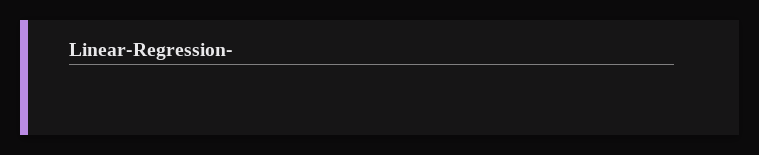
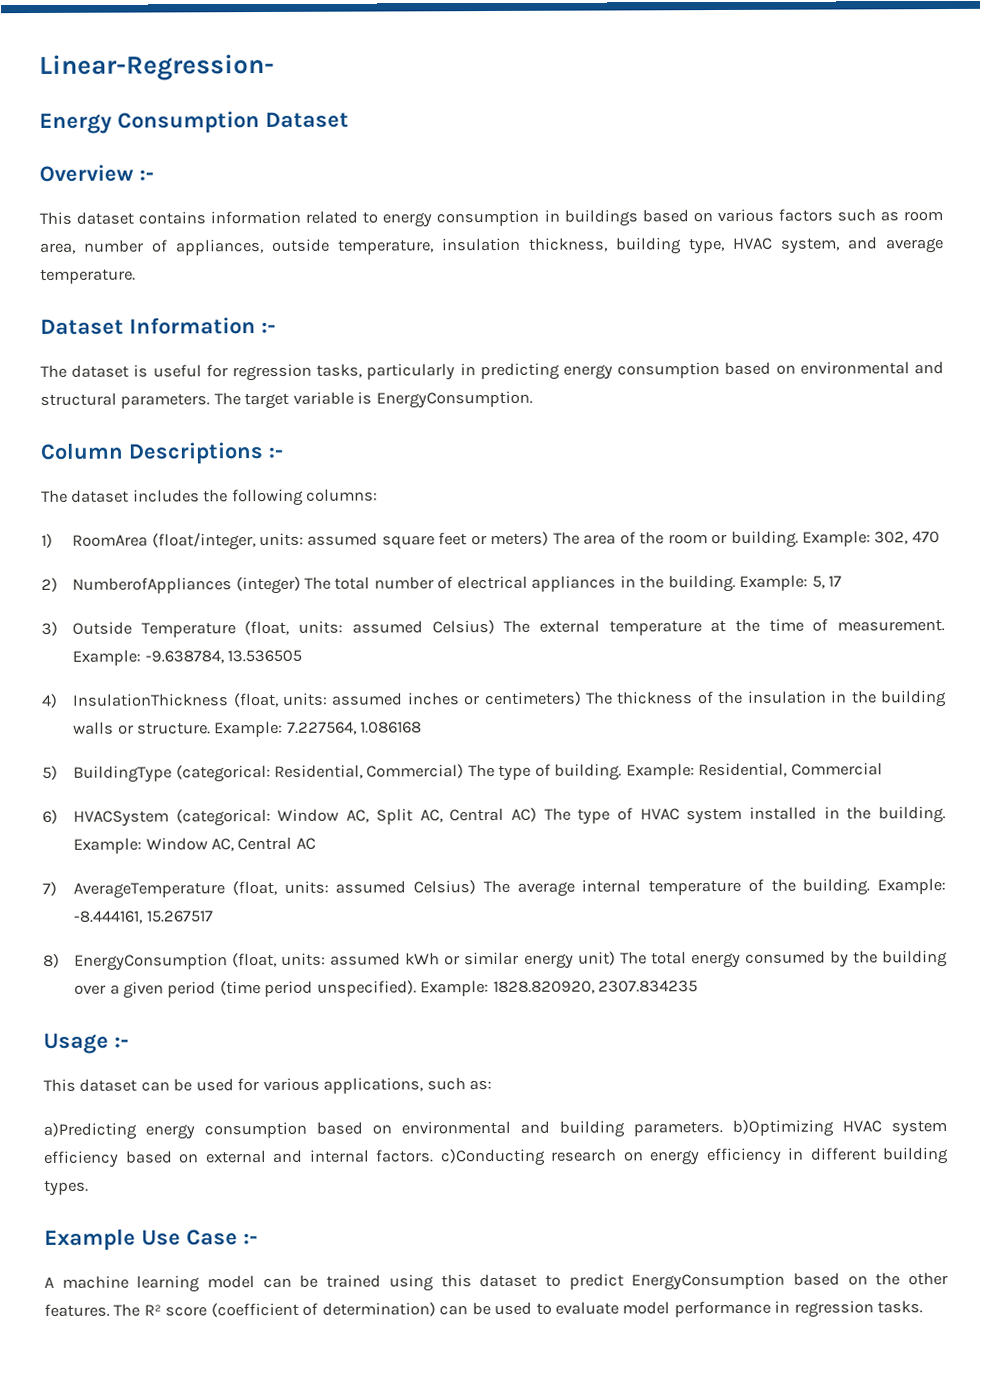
(233, 51) none -> [39,111,349,134] [39,164,154,182] [39,208,943,228] [40,236,944,256] [40,268,136,284] [40,317,276,335] [40,361,945,382] [40,390,533,410] [40,442,283,465] [41,488,379,507] [41,530,940,551] [41,574,843,595] [41,618,946,638] [72,649,303,666] [41,690,948,708] [73,720,423,738] [42,762,883,783] [42,806,947,827] [73,836,316,854] [42,878,946,899] [73,910,213,924] [43,950,948,971] [74,980,699,999] [43,1032,129,1054] [43,1077,493,1094] [43,1119,947,1140] [43,1147,949,1168] [44,1179,89,1196] [44,1228,258,1251] [44,1272,948,1293] [44,1300,924,1318] // Energy Consumption Dataset // Overview :- // This dataset contains information related to energy consumption in buildings based on various factors such as room area, number of appliances, outside temperature, insulation thickness, building type, HVAC system, and average temperature. // Dataset Information :- // The dataset is useful for regression tasks, particularly in predicting energy consumption based on environmental and structural parameters. The target variable is EnergyConsumption. // Column Descriptions :- // The dataset includes the following columns: // 1) RoomArea (float/integer, units: assumed square feet or meters) The area of the room or building. Example: 302, 470 // 2) NumberofAppliances (integer) The total number of electrical appliances in the building. Example: 5, 17 // 3) Outside Temperature (float, units: assumed Celsius) The external temperature at the time of measurement. Example: -9.638784, 13.536505 // 4) InsulationThickness (float, units: assumed inches or centimeters) The thickness of the insulation in the building walls or structure. Example: 7.227564, 1.086168 // 5) BuildingType (categorical: Residential, Commercial) The type of building. Example: Residential, Commercial // 6) HVACSystem (categorical: Window AC, Split AC, Central AC) The type of HVAC system installed in the building. Example: Window AC, Central AC // 7) AverageTemperature (float, units: assumed Celsius) The average internal temperature of the building. Example: -8.444161, 15.267517 // 8) EnergyConsumption (float, units: assumed kWh or similar energy unit) The total energy consumed by the building over a given period (time period unspecified). Example: 1828.820920, 2307.834235 // Usage :- // This dataset can be used for various applications, such as: // a)Predicting energy consumption based on environmental and building parameters. b)Optimizing HVAC system efficiency based on external and internal factors. c)Conducting research on energy efficiency in different building types. // Example Use Case :- // A machine learning model can be trained using this dataset to predict EnergyConsumption based on the other features. The R² score (coefficient of determination) can be used to evaluate model performance in regression tasks.

